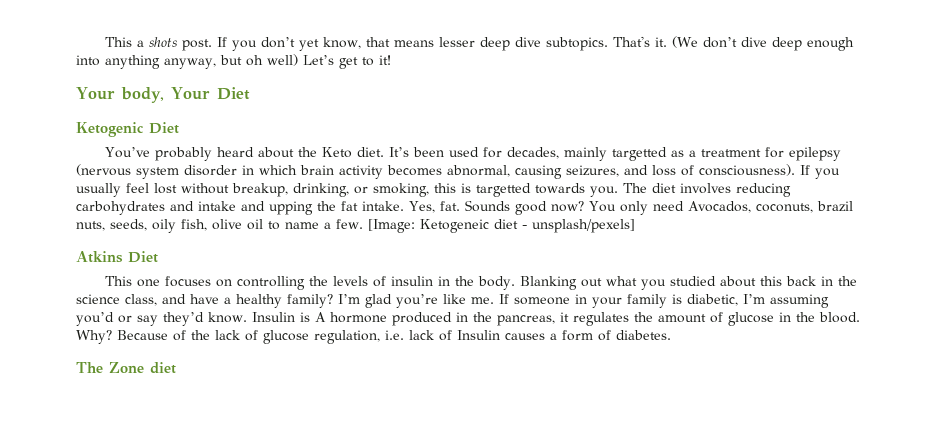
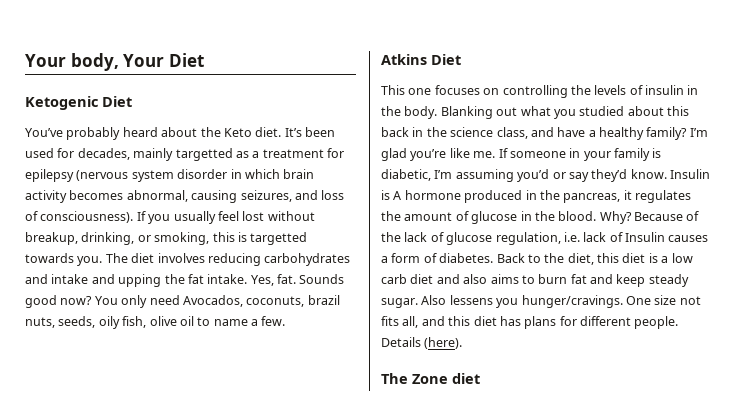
[105,36,855,51] [76,54,391,69] This a shots post. If you don’t yet know, that means lesser deep dive subtopics. That's it. (We don’t dive deep enough into anything anyway, but oh well) Let’s get to it! // -> (25, 60) none
[367,219,635,233] [Image: Ketogeneic diet - unsplash/pexels] -> (286, 321) none
(671, 335) none -> [496,253,693,265] [381,274,689,287] [381,295,701,308] [381,316,679,329] [381,337,463,349] Back to the diet, this diet is a low carb diet and also aims to burn fat and keep steady sugar. Also lessens you hunger/cravings. One size not fits all, and this diet has plans for different people. Details (here).

